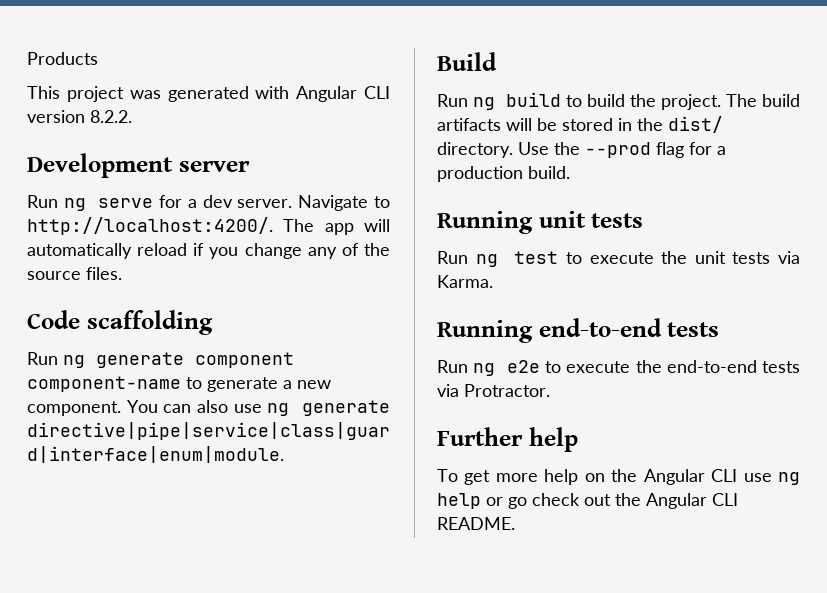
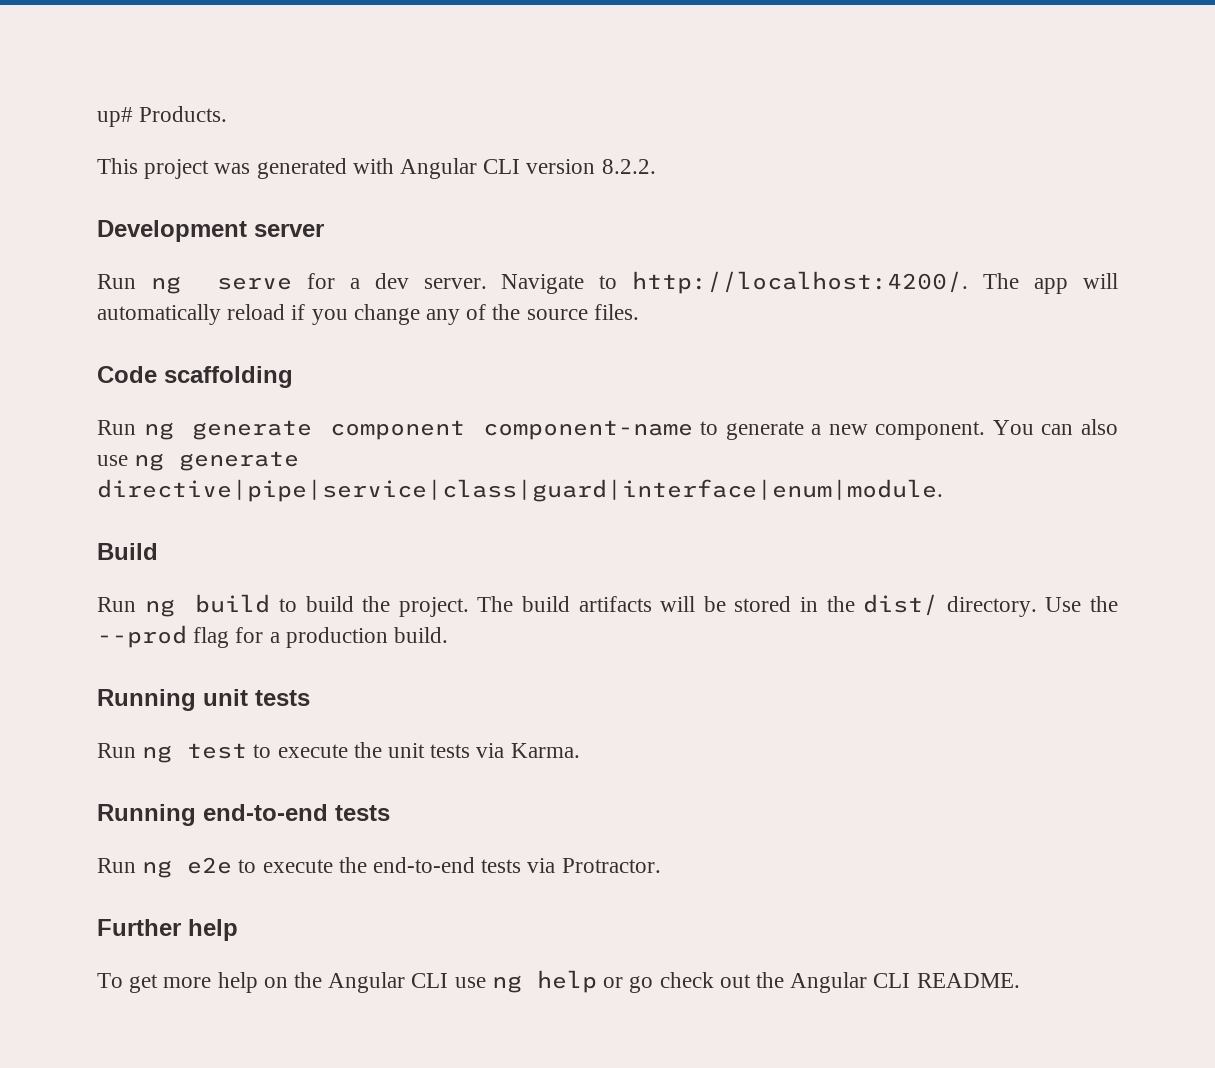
[27,52,98,65] Products -> [97,106,228,127] up# Products.

